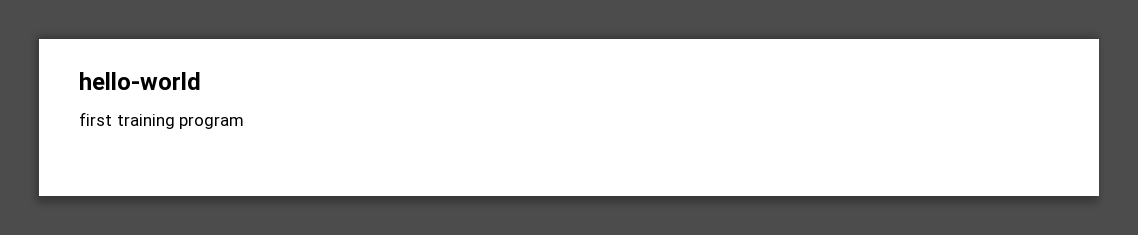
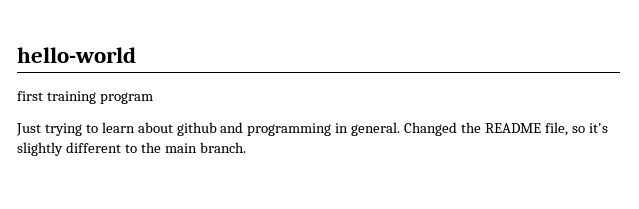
(245, 122) none -> [16,122,608,136] [17,142,246,156] // Just trying to learn about github and programming in general. Changed the README file, so it's slightly different to the main branch.

